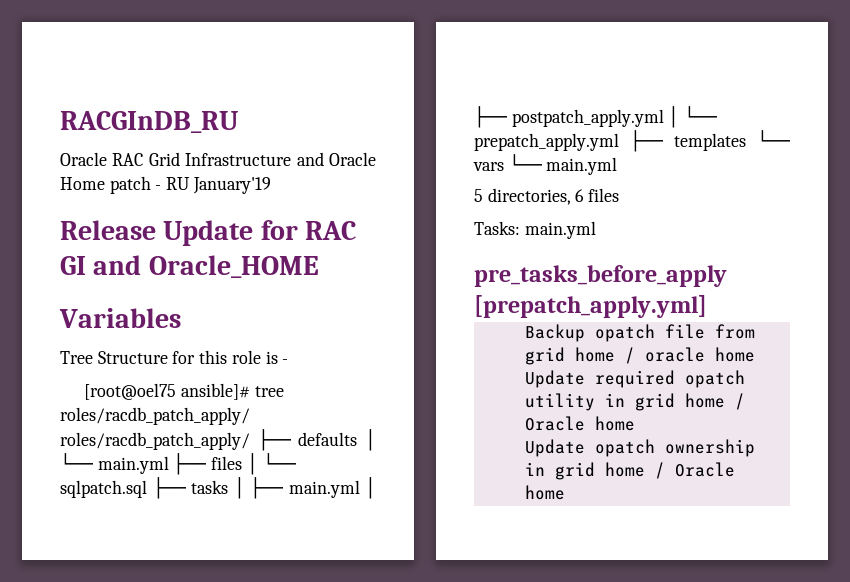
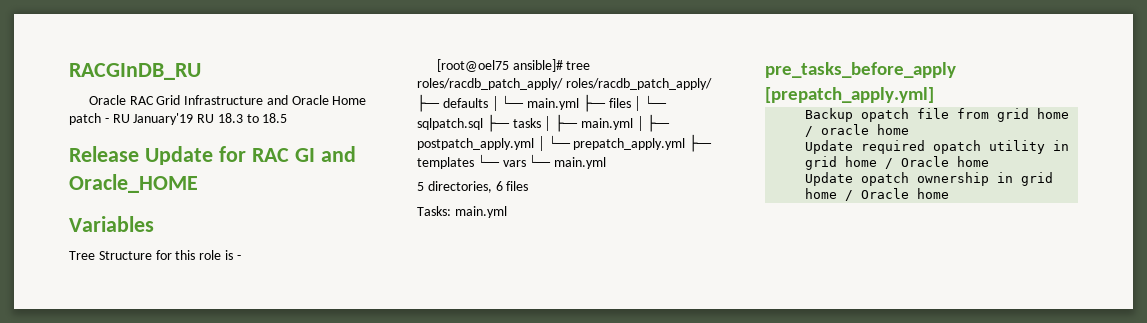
(271, 185) none -> [197,113,288,123] RU 18.3 to 18.5

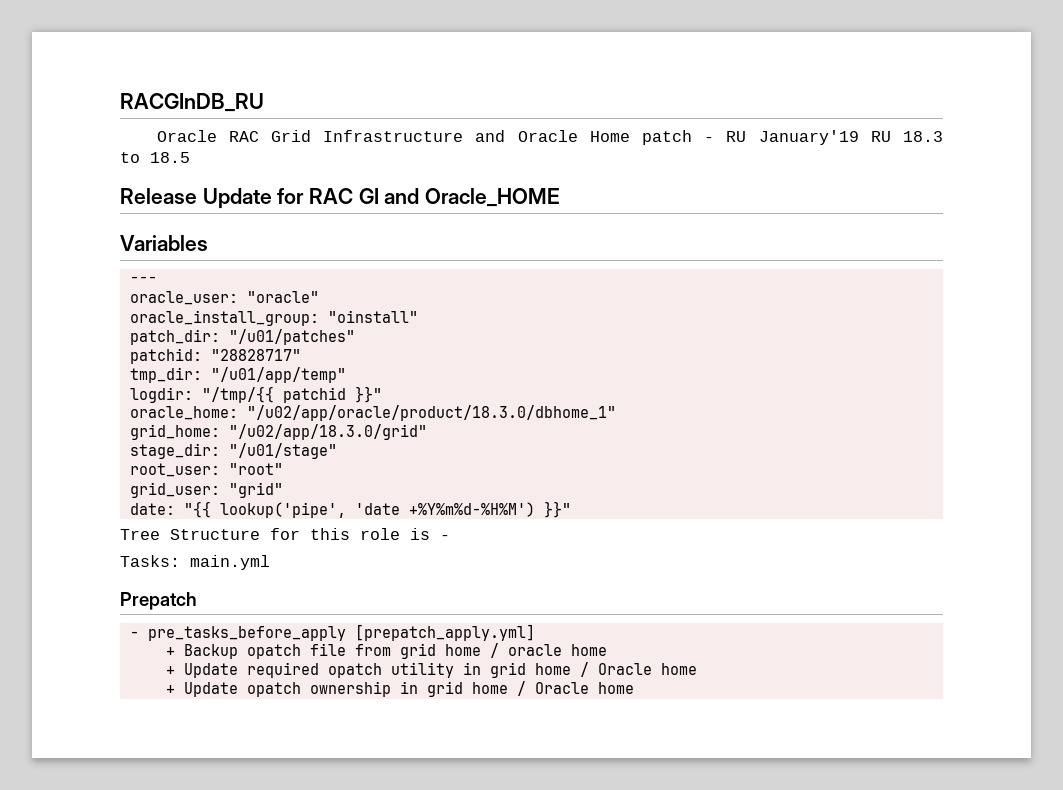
(154, 224) none -> [129,276,157,283] [129,291,319,305] [129,310,418,326] [129,329,355,345] [129,348,301,364] [129,367,346,383] [129,386,382,403] [129,405,616,421] [129,424,427,440] [129,443,337,459] [129,463,283,477] [129,482,283,498] [129,501,571,518] // --- // oracle_user: "oracle" // oracle_install_group: "oinstall" // patch_dir: "/u01/patches" // patchid: "28828717" // tmp_dir: "/u01/app/temp" // logdir: "/tmp/{{ patchid }}" // oracle_home: "/u02/app/oracle/product/18.3.0/dbhome_1" // grid_home: "/u02/app/18.3.0/grid" // stage_dir: "/u01/stage" // root_user: "root" // grid_user: "grid" // date: "{{ lookup('pipe', 'date +%Y%m%d-%H%M') }}"
[436,59,591,72] [417,78,712,90] [417,94,668,112] [417,114,671,132] [417,134,713,152] [417,154,607,169] [417,181,529,193] // [root@oel75 ansible]# tree roles/racdb_patch_apply/ roles/racdb_patch_apply/ ├── defaults │ └── main.yml ├── files │ └── sqlpatch.sql ├── tasks │ ├── main.yml │ ├── postpatch_apply.yml │ └── prepatch_apply.yml ├── templates └── vars └── main.yml // 5 directories, 6 files -> (450, 537) none
(507, 212) none -> [120,592,197,610] [129,631,139,638] Prepatch // -
(934, 95) none -> [165,647,175,656] +
(910, 129) none -> [165,666,175,675] +
(990, 161) none -> [165,685,175,694] +

